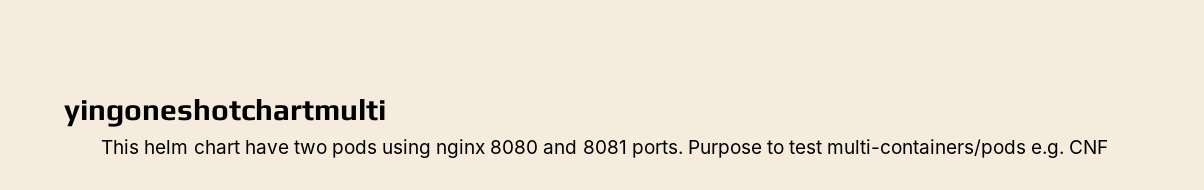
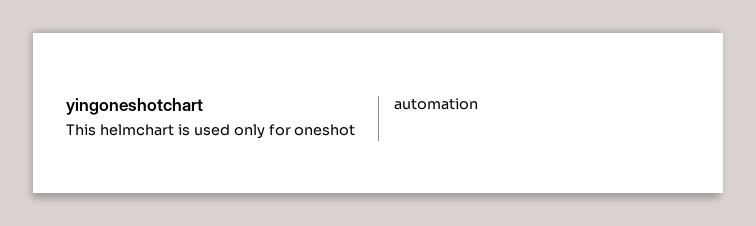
[64,99,386,127] yingoneshotchartmulti -> [66,98,203,115] yingoneshotchart
[144,139,1109,158] helm chart have two pods using nginx 8080 and 8081 ports. Purpose to test multi-containers/pods e.g. CNF -> [99,124,356,139] [394,98,478,110] helmchart is used only for oneshot automation

